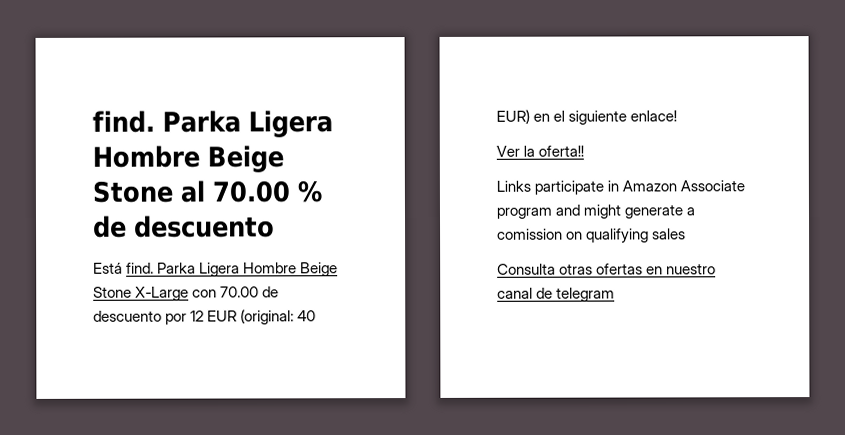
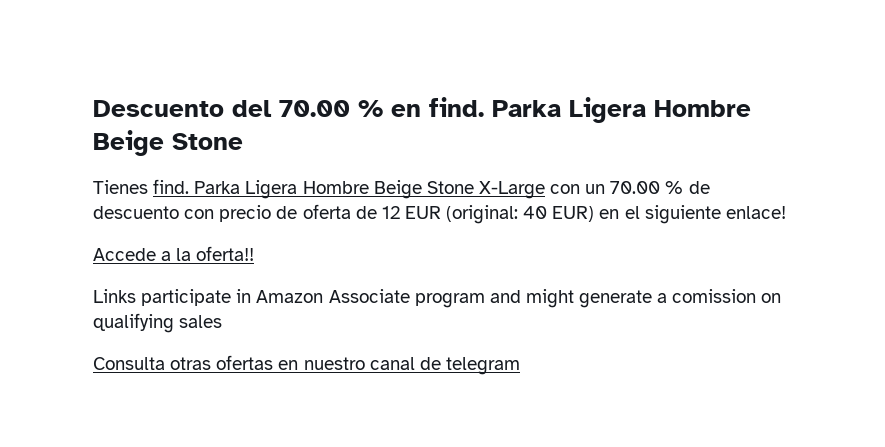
[92,110,333,138] [92,145,284,173] [92,180,322,203] [92,215,275,238] [93,262,123,274] find. Parka Ligera Hombre Beige Stone al 70.00 % de descuento // Está -> [93,97,751,123] [93,130,243,156] [93,180,148,194] Descuento del 70.00 % en find. Parka Ligera Hombre Beige Stone // Tienes
[220,286,280,298] [93,310,188,325] 70.00 de descuento por -> [585,181,710,194] [93,204,377,222] un 70.00 % de descuento con precio de oferta de
[496,145,520,157] Ver -> [93,248,172,261] Accede a

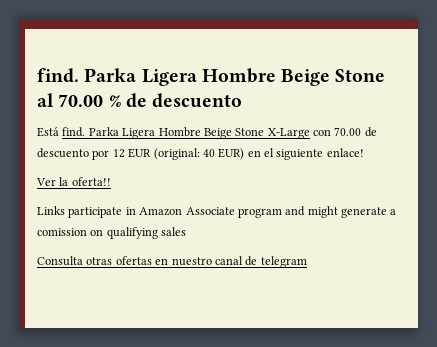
[93,97,751,123] [93,130,243,156] [93,180,148,194] Descuento del 70.00 % en find. Parka Ligera Hombre Beige Stone // Tienes -> [37,68,386,86] [37,93,243,108] [37,127,59,137] find. Parka Ligera Hombre Beige Stone al 70.00 % de descuento // Está
[585,181,710,194] [93,204,377,222] un 70.00 % de descuento con precio de oferta de -> [334,127,377,137] [37,148,110,160] 70.00 de descuento por
[93,248,172,261] Accede a -> [36,178,56,186] Ver

